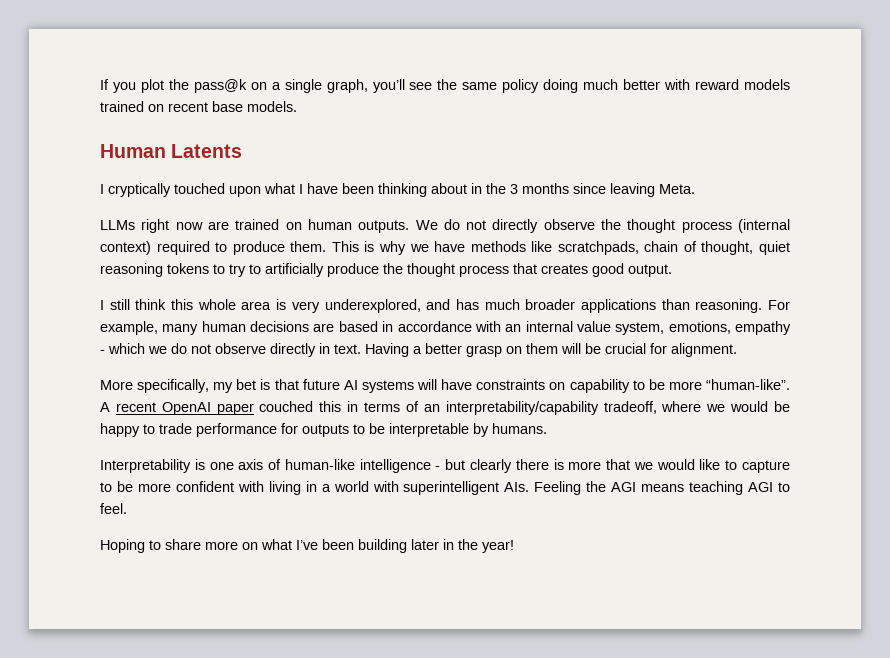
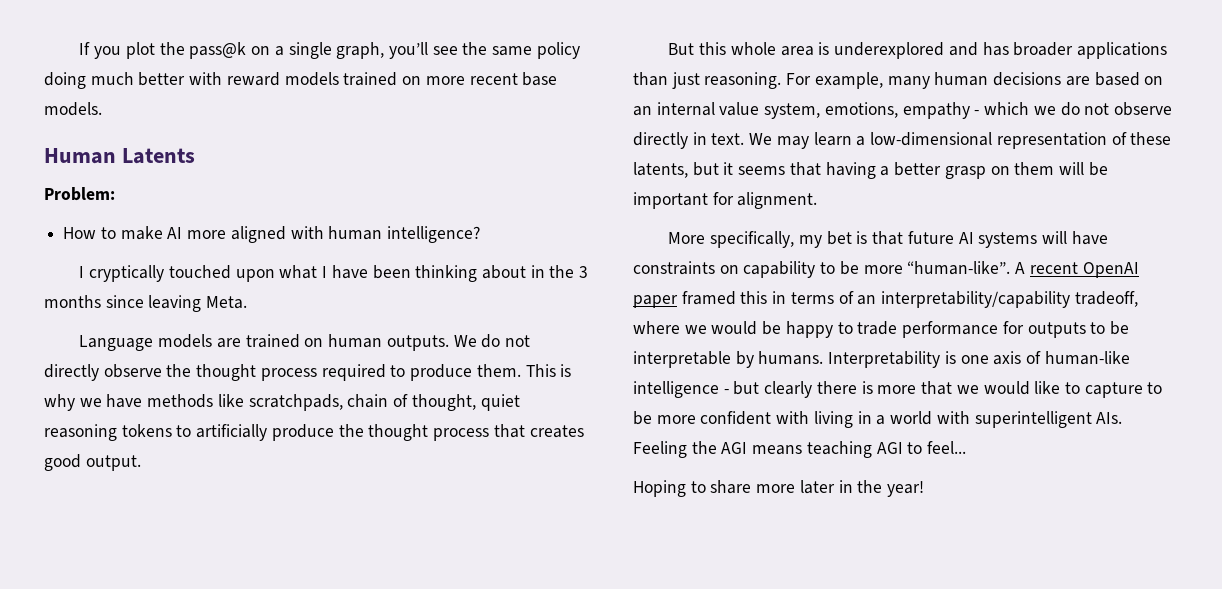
(164, 108) none -> [425,76,465,85] more
(243, 151) none -> [44,187,115,201] [63,226,481,243] // Problem: // How to make AI more aligned with human intelligence?
[100,219,203,233] LLMs right now -> [79,334,213,351] Language models
[738,219,790,233] [100,241,151,255] (internal context) -> (317, 374) none
[229,264,261,277] try to -> (192, 431) none
[100,299,167,310] I still think -> [668,43,695,55] But
[291,299,421,313] very underexplored, -> [834,42,945,59] underexplored
[484,299,520,310] much -> (1009, 49) none
(690, 304) none -> [671,72,700,89] just
[382,321,501,332] in accordance with -> [1144,76,1164,85] on
[365,343,409,357] Having -> [749,132,1172,149] [633,162,876,179] We may learn a low-dimensional representation of these latents, but it seems that having
[605,343,646,354] crucial -> [633,192,708,209] important
[259,401,314,412] couched -> [681,291,736,305] framed
(547, 428) // -> (824, 358) none
[100,503,127,514] feel. -> [927,441,967,454] feel...
[242,539,407,553] on what I’ve been building -> (796, 488) none

